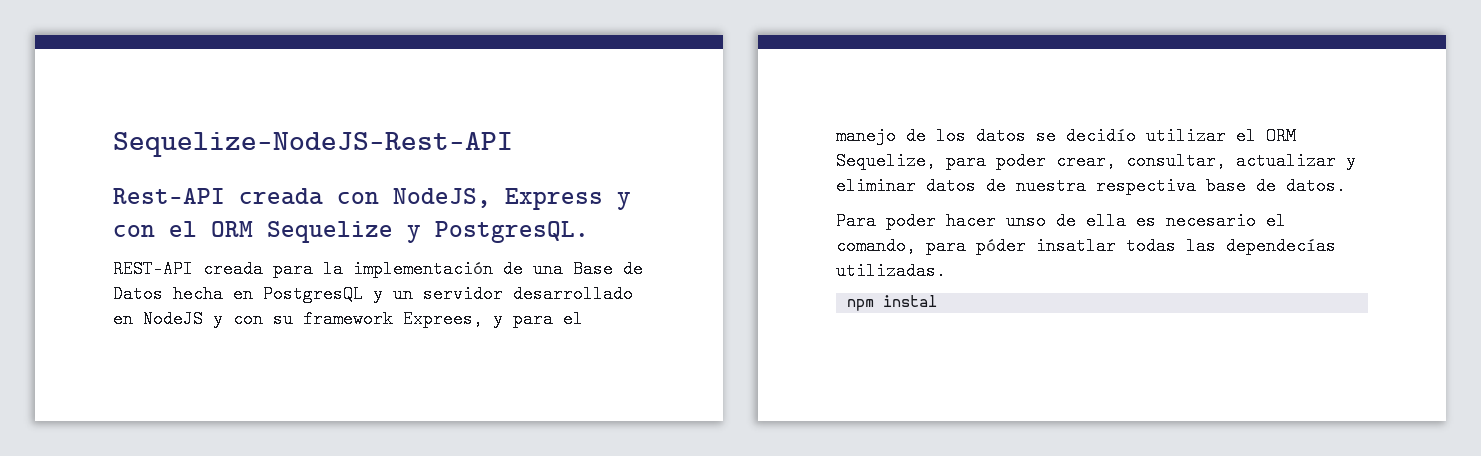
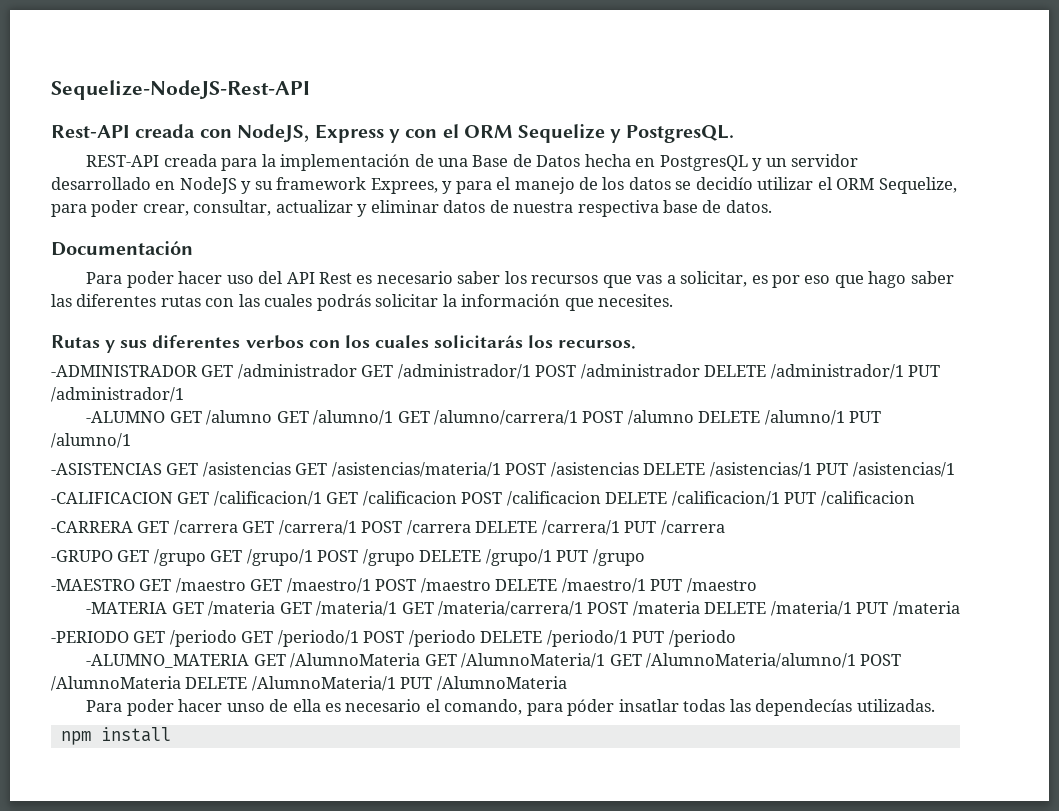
[233,310,263,328] con -> (252, 187) none
(1346, 186) none -> [51,241,193,256] [86,271,954,288] [51,294,674,311] [51,335,637,353] [51,364,941,379] [51,387,184,402] [86,410,882,425] [51,433,131,448] [51,462,955,477] [51,491,915,506] [51,520,725,535] [51,549,645,566] [51,578,757,593] [86,601,960,616] [51,630,736,647] [86,653,902,668] [51,676,567,691] // Documentación // Para poder hacer uso del API Rest es necesario saber los recursos que vas a solicitar, es por eso que hago saber las diferentes rutas con las cuales podrás solicitar la información que necesites. // Rutas y sus diferentes verbos con los cuales solicitarás los recursos. // -ADMINISTRADOR GET /administrador GET /administrador/1 POST /administrador DELETE /administrador/1 PUT /administrador/1 // -ALUMNO GET /alumno GET /alumno/1 GET /alumno/carrera/1 POST /alumno DELETE /alumno/1 PUT /alumno/1 // -ASISTENCIAS GET /asistencias GET /asistencias/materia/1 POST /asistencias DELETE /asistencias/1 PUT /asistencias/1 // -CALIFICACION GET /calificacion/1 GET /calificacion POST /calificacion DELETE /calificacion/1 PUT /calificacion // -CARRERA GET /carrera GET /carrera/1 POST /carrera DELETE /carrera/1 PUT /carrera // -GRUPO GET /grupo GET /grupo/1 POST /grupo DELETE /grupo/1 PUT /grupo // -MAESTRO GET /maestro GET /maestro/1 POST /maestro DELETE /maestro/1 PUT /maestro // -MATERIA GET /materia GET /materia/1 GET /materia/carrera/1 POST /materia DELETE /materia/1 PUT /materia // -PERIODO GET /periodo GET /periodo/1 POST /periodo DELETE /periodo/1 PUT /periodo // -ALUMNO_MATERIA GET /AlumnoMateria GET /AlumnoMateria/1 GET /AlumnoMateria/alumno/1 POST /AlumnoMateria DELETE /AlumnoMateria/1 PUT /AlumnoMateria
[883,295,938,307] instal -> [100,727,171,742] install

